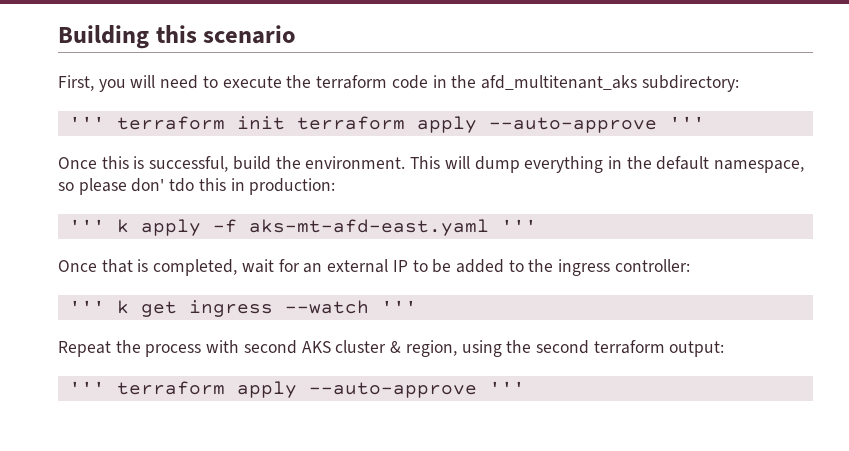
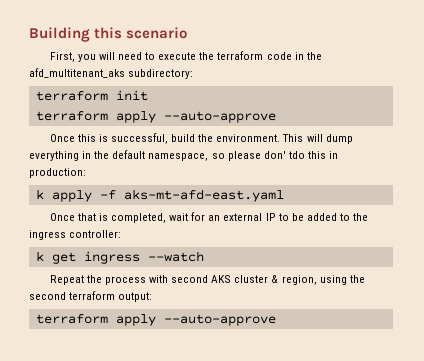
[68,116,105,129] ''' -> (194, 74) none
[296,116,705,133] terraform apply --auto-approve ''' -> [35,111,276,123] // terraform apply --auto-approve
[68,219,105,232] ''' -> (86, 173) none
[500,219,537,232] ''' -> (284, 195) none
[68,300,105,313] ''' -> (122, 234) none
[380,300,417,313] ''' -> (204, 256) none
[68,381,525,398] ''' terraform apply --auto-approve ''' -> [35,314,276,326] terraform apply --auto-approve

